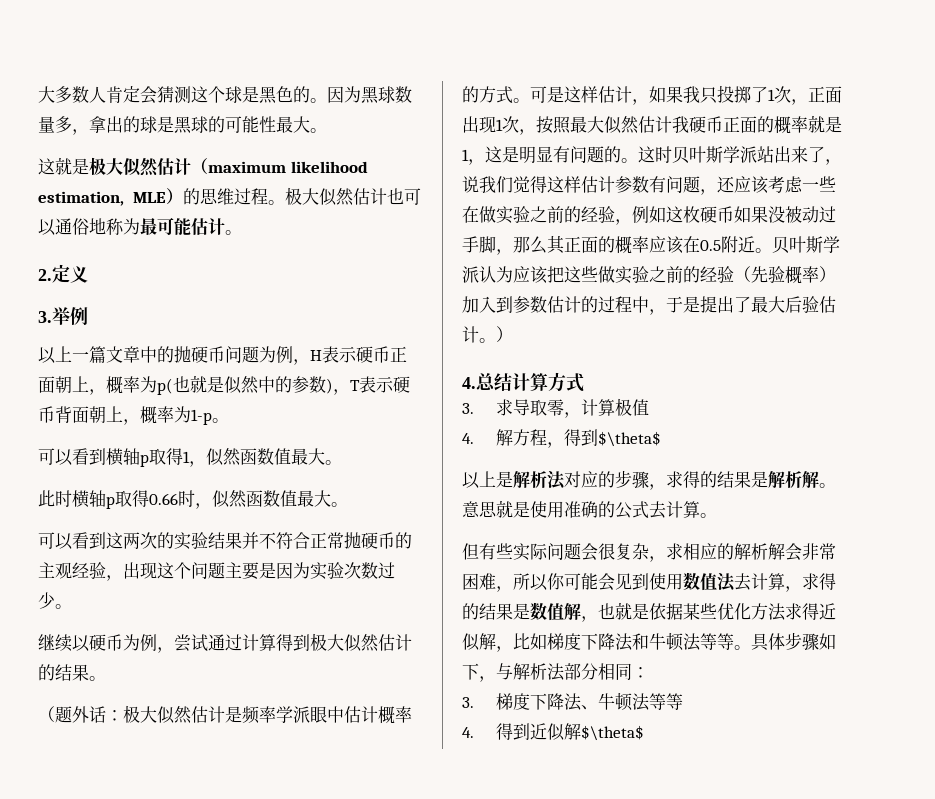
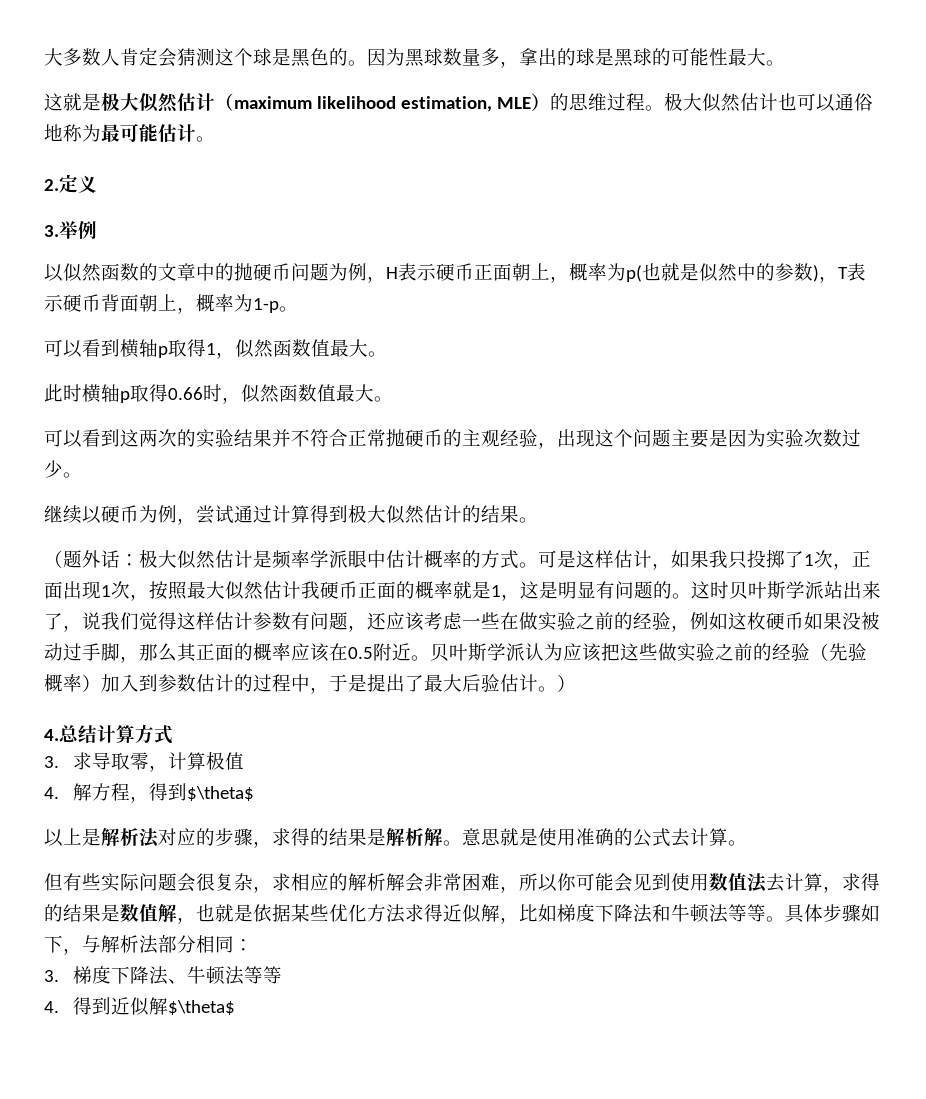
[55,346,106,363] 上一篇 -> [63,263,158,282] 似然函数的

